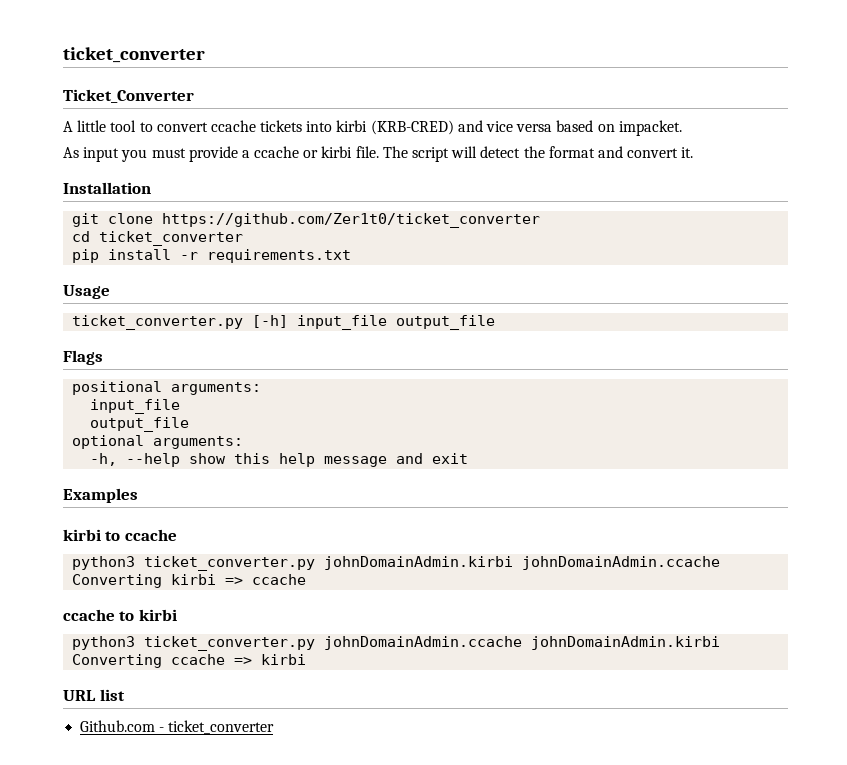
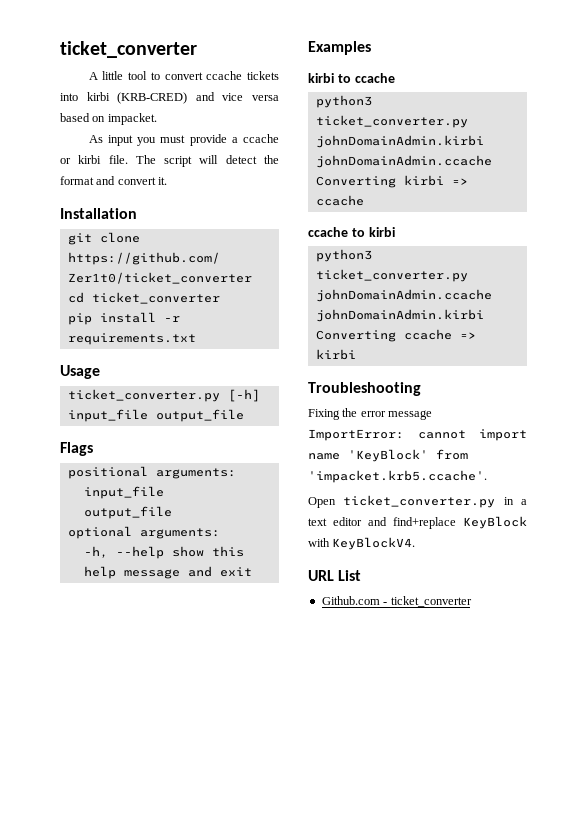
[63,47,205,63] [63,89,194,103] ticket_converter // Ticket_Converter -> [60,41,197,58] ticket_converter
(307, 659) none -> [308,382,421,396] [308,408,433,420] [308,429,527,441] [308,449,468,462] [308,470,487,483] [308,495,527,508] [308,516,527,529] [308,537,416,550] // Troubleshooting // Fixing the error message ImportError: cannot import name 'KeyBlock' from 'impacket.krb5.ccache'. // Open ticket_converter.py in a text editor and find+replace KeyBlock with KeyBlockV4.
[99,689,125,701] list -> [338,570,362,581] List

